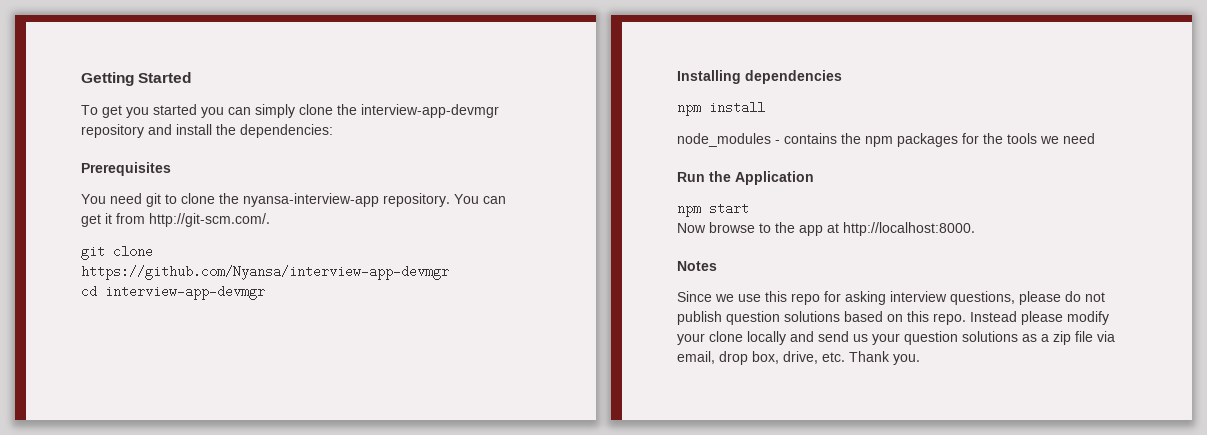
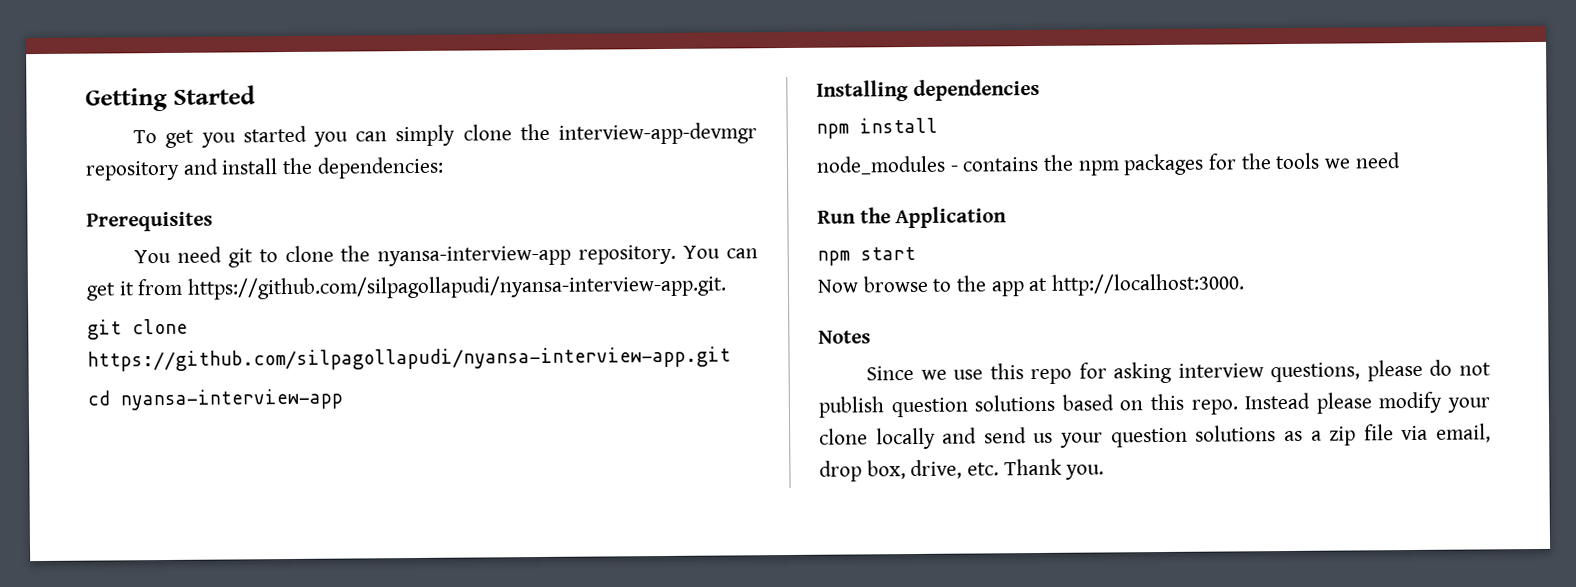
[149,213,270,227] http://git-scm.com/. -> [187,274,728,300] https://github.com/silpagollapudi/nyansa-interview-app.git.
[81,265,449,280] https://github.com/Nyansa/interview-app-devmgr -> [87,346,731,372] https://github.com/silpagollapudi/nyansa-interview-app.git
[105,285,265,300] interview-app-devmgr -> [120,388,343,411] nyansa-interview-app
[843,222,975,236] http://localhost:8000. -> [1051,273,1246,296] http://localhost:3000.

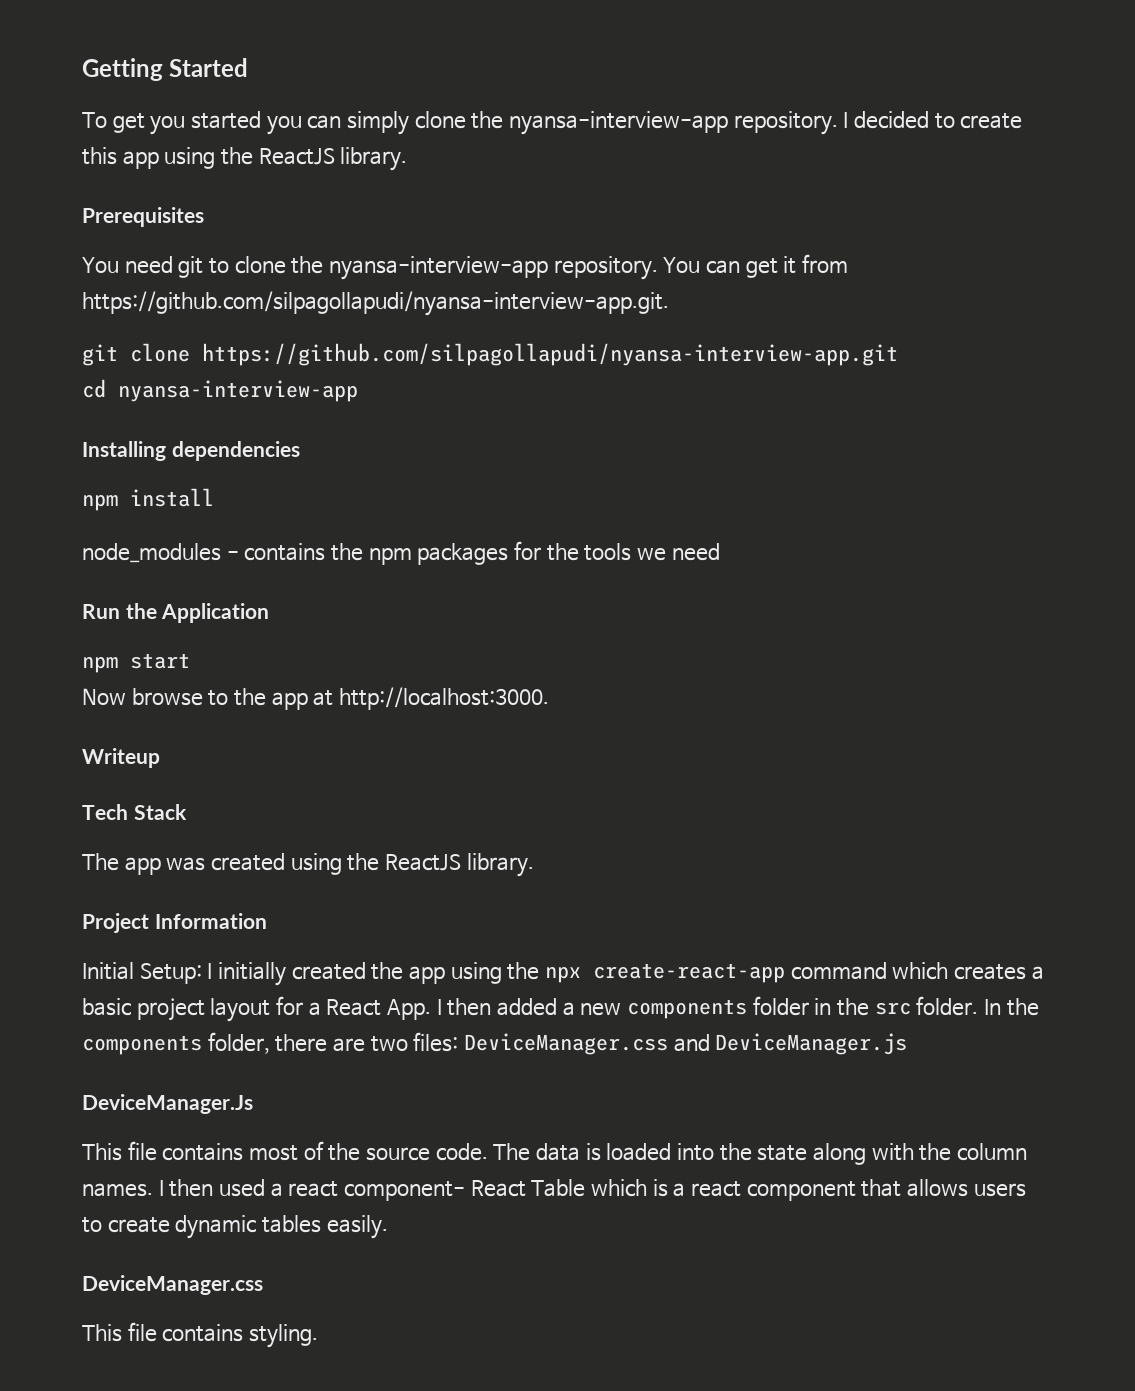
[557,122,757,145] [85,156,444,181] interview-app-devmgr repository and install the dependencies: -> [508,111,1023,135] [82,147,408,171] nyansa-interview-app repository. I decided to create this app using the ReactJS library.
[818,330,871,344] [866,359,1491,385] [818,391,1490,418] [819,423,1492,450] [819,458,1105,482] Notes // Since we use this repo for asking interview questions, please do not publish question solutions based on this repo. Instead please modify your clone locally and send us your question solutions as a zip file via email, drop box, drive, etc. Thank you. -> [82,748,160,768] [82,804,187,820] [82,853,534,877] [82,913,267,933] [82,962,1044,986] [82,996,1039,1022] [82,1032,908,1055] [82,1094,253,1114] [82,1141,1028,1165] [82,1179,1026,1201] [82,1215,388,1239] [82,1275,263,1295] [82,1322,319,1348] Writeup // Tech Stack // The app was created using the ReactJS library. // Project Information // Initial Setup: I initially created the app using the npx create-react-app command which creates a basic project layout for a React App. I then added a new components folder in the src folder. In the components folder, there are two files: DeviceManager.css and DeviceManager.js // DeviceManager.Js // This file contains most of the source code. The data is loaded into the state along with the column names. I then used a react component- React Table which is a react component that allows users to create dynamic tables easily. // DeviceManager.css // This file contains styling.

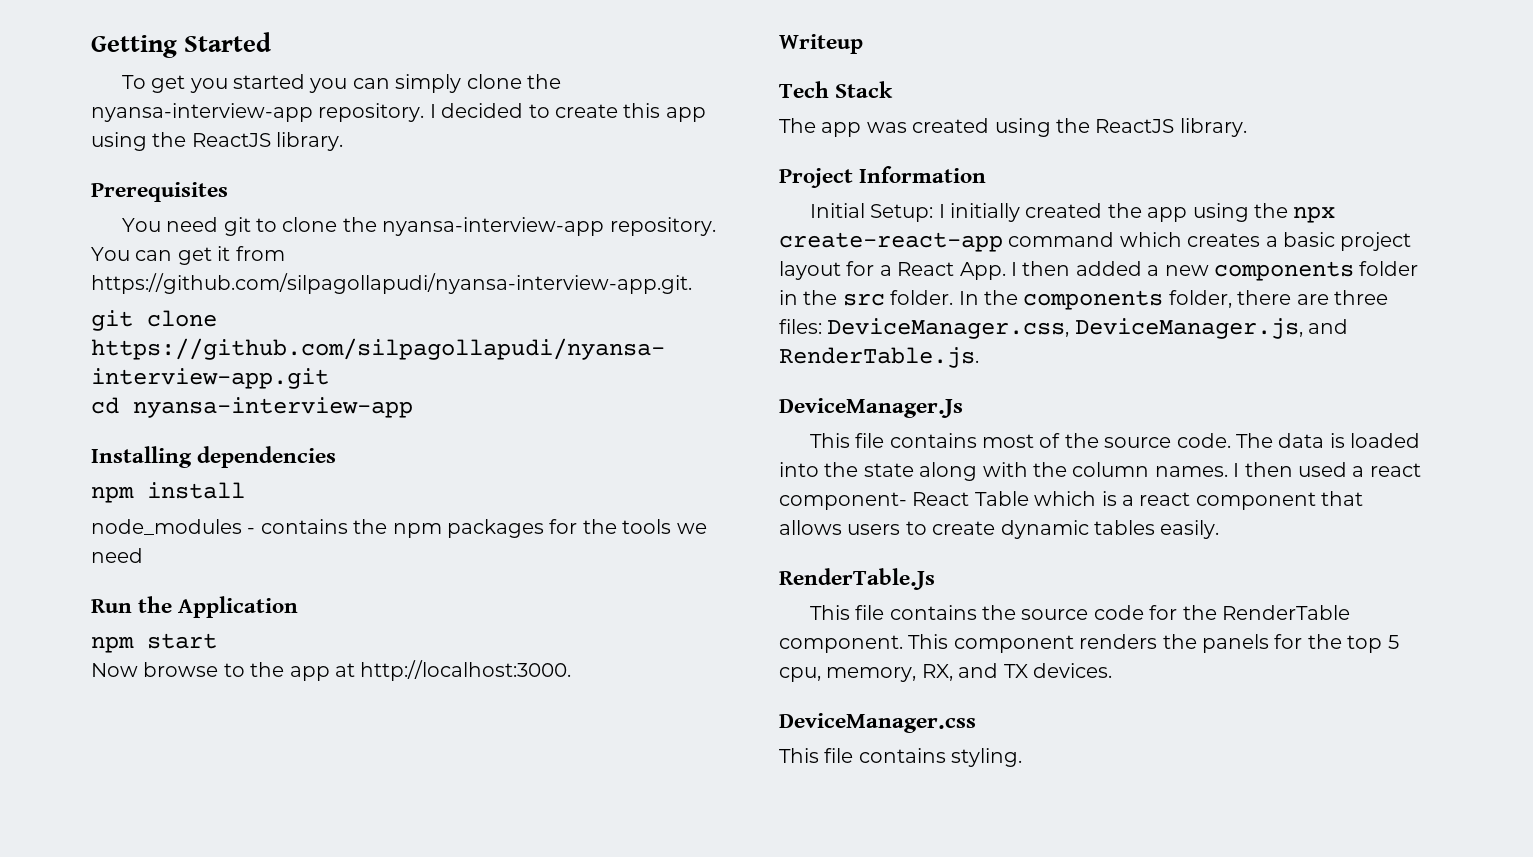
[370,1032,908,1055] two files: DeviceManager.css and DeviceManager.js -> [1334,290,1388,305] [779,318,1349,339] [779,347,979,368] three files: DeviceManager.css, DeviceManager.js, and RenderTable.js.
(388, 1227) none -> [779,568,935,590] [809,605,1350,620] [779,634,1399,653] [779,663,1112,682] // RenderTable.Js // This file contains the source code for the RenderTable component. This component renders the panels for the top 5 cpu, memory, RX, and TX devices.

